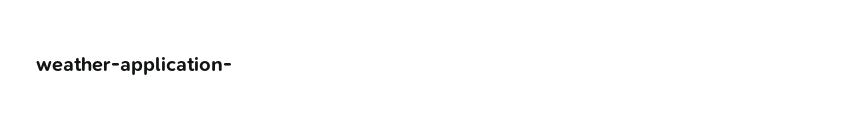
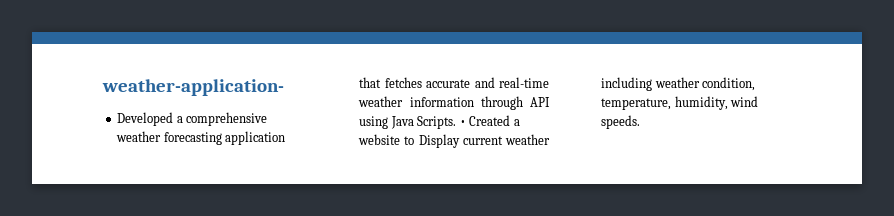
(232, 65) none -> [117,112,268,126] [116,131,286,145] [359,77,549,88] [358,96,550,110] [359,115,520,129] [358,134,550,148] [601,77,756,91] [601,96,759,110] [601,115,641,129] // Developed a comprehensive weather forecasting application that fetches accurate and real-time weather information through API using Java Scripts. • Created a website to Display current weather including weather condition, temperature, humidity, wind speeds.

